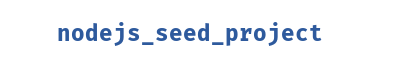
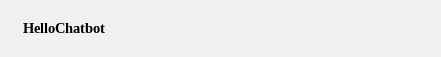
[57,22,323,47] nodejs_seed_project -> [23,23,105,33] HelloChatbot

